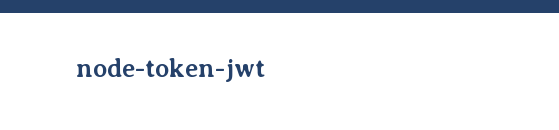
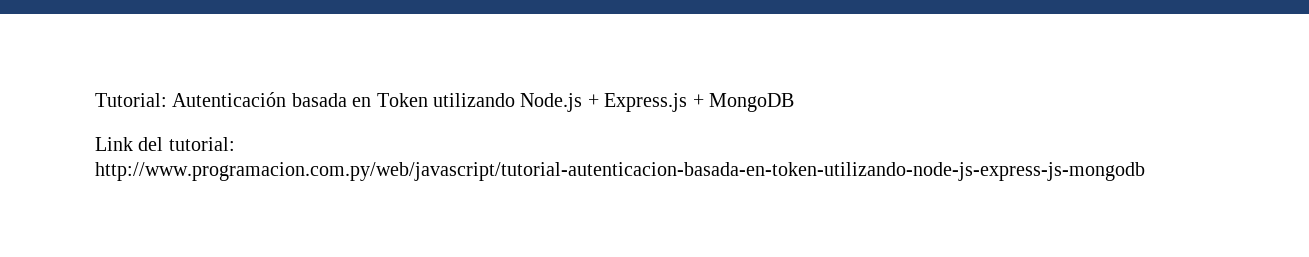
[76,58,265,82] node-token-jwt -> [95,92,794,112] [95,137,235,151] [95,162,1145,181] Tutorial: Autenticación basada en Token utilizando Node.js + Express.js + MongoDB // Link del tutorial: http://www.programacion.com.py/web/javascript/tutorial-autenticacion-basada-en-token-utilizando-node-js-express-js-mongodb

